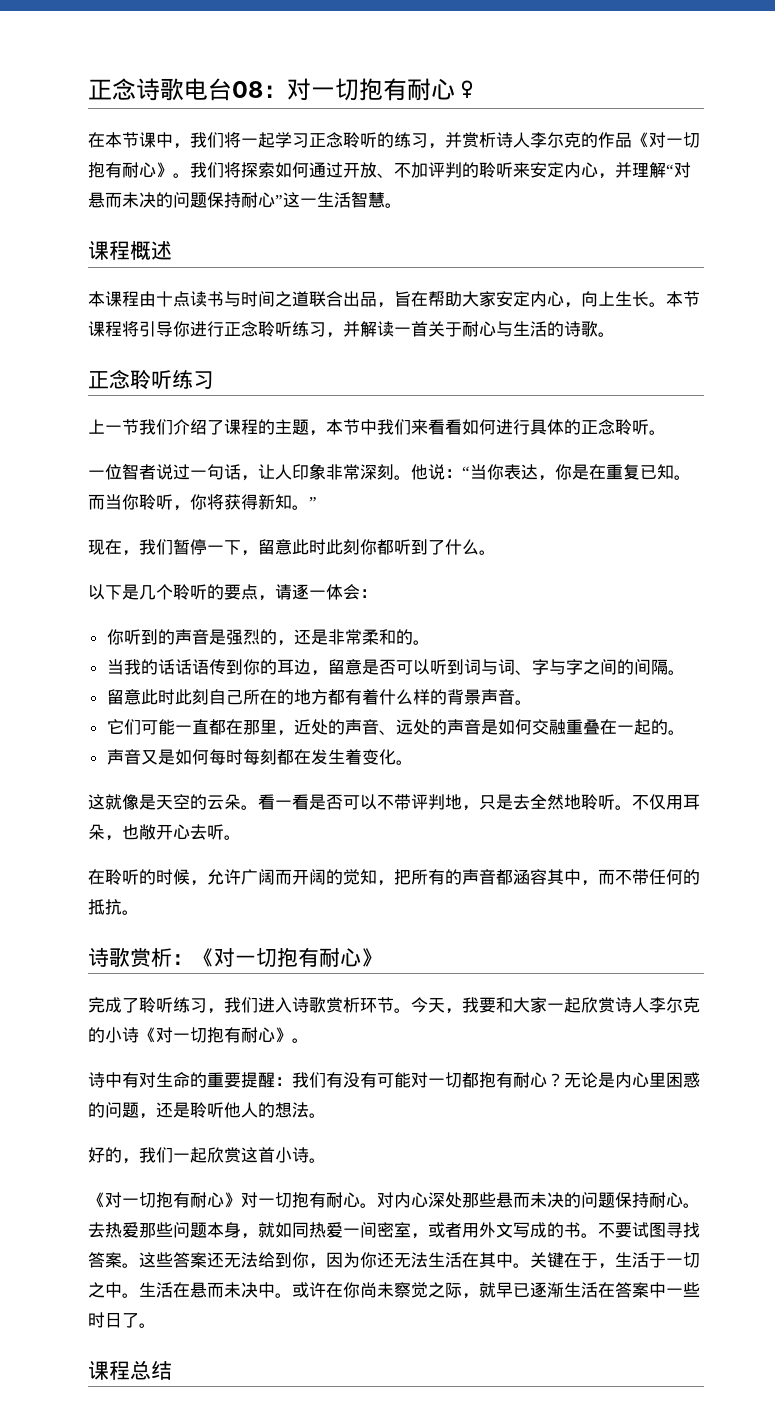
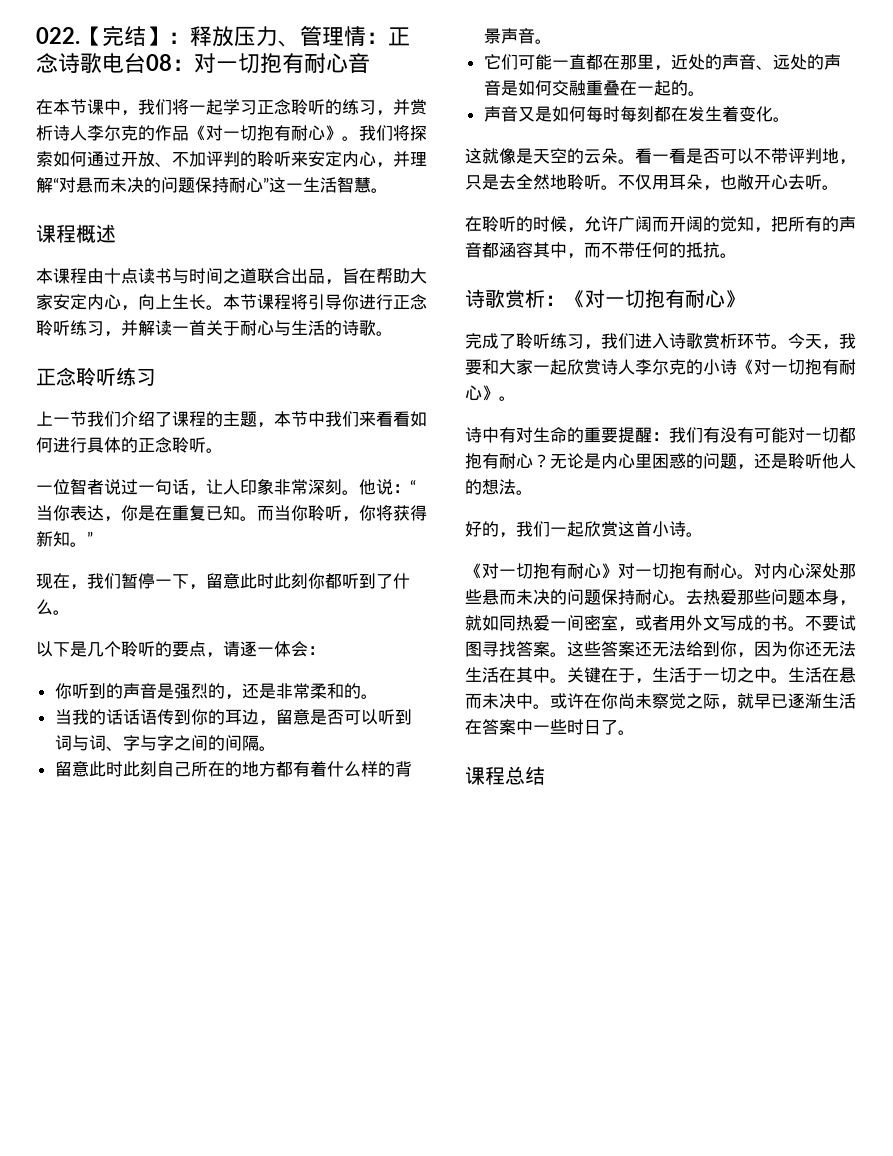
(88, 89) none -> [36,25,388,47] 022.【完结】：释放压力、管理情：
[455,80,479,98] ♀ -> [348,53,370,73] 音

